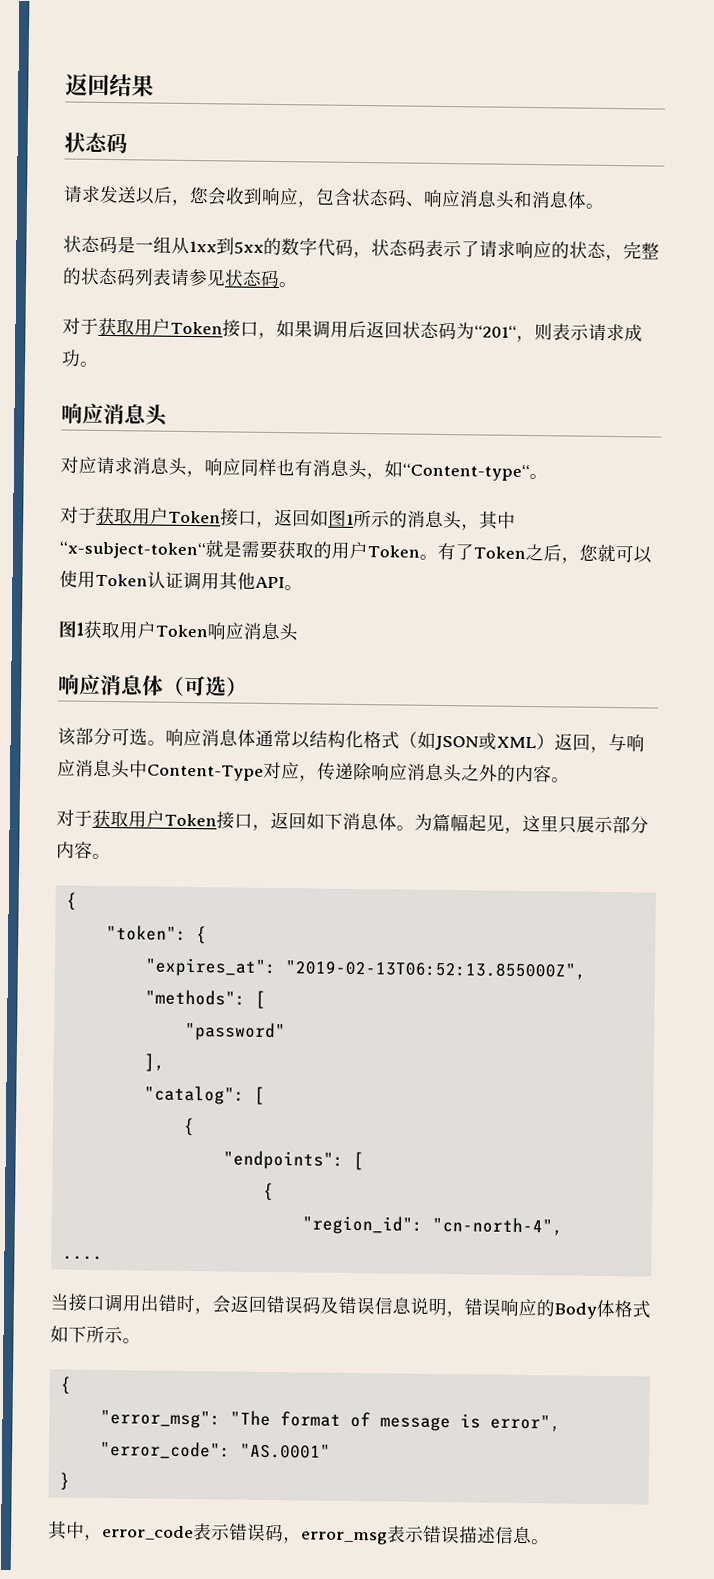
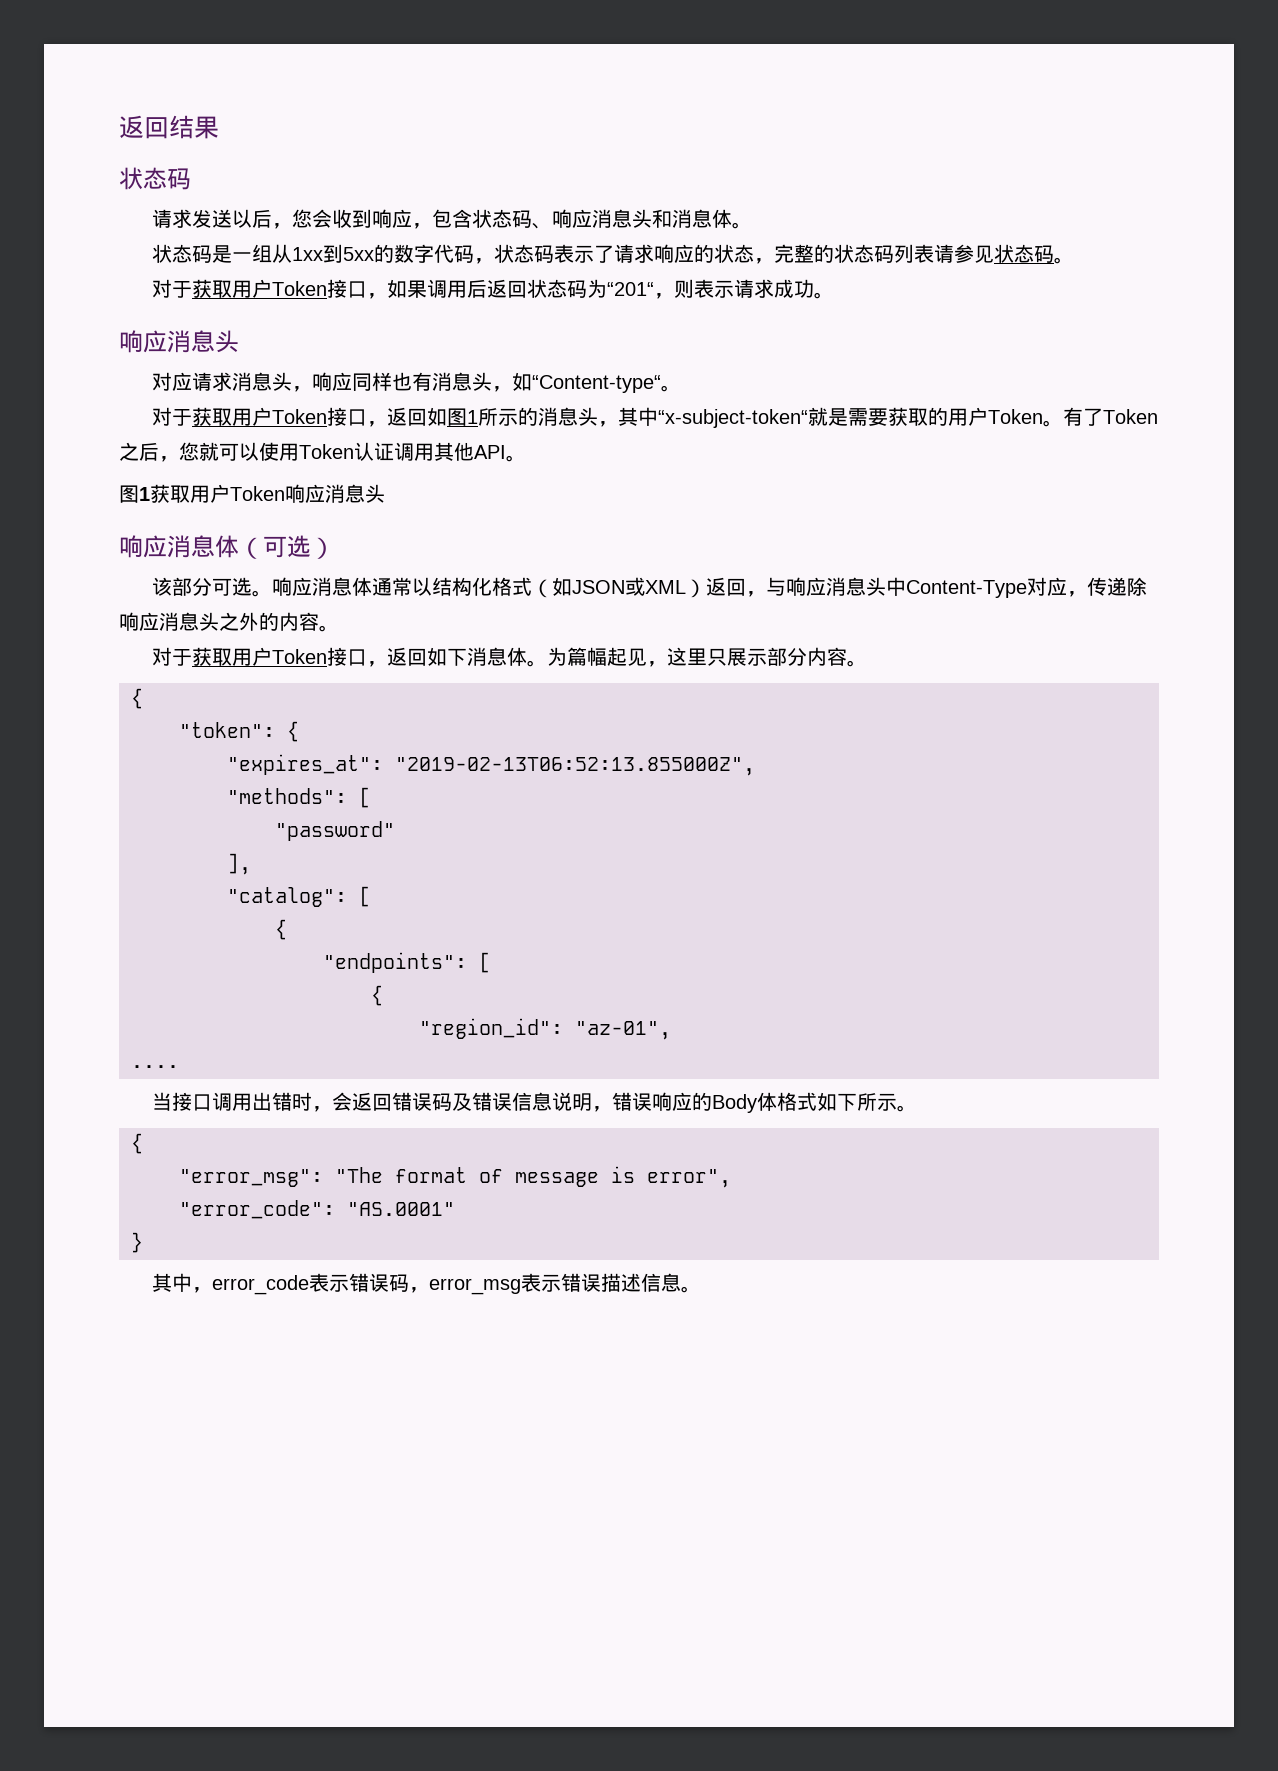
[431,1216,563,1236] "cn-north-4", -> [575,1021,671,1040] "az-01",

